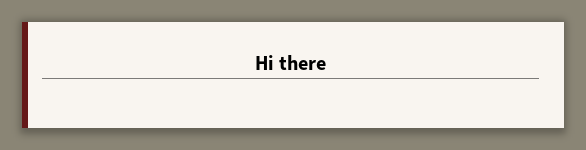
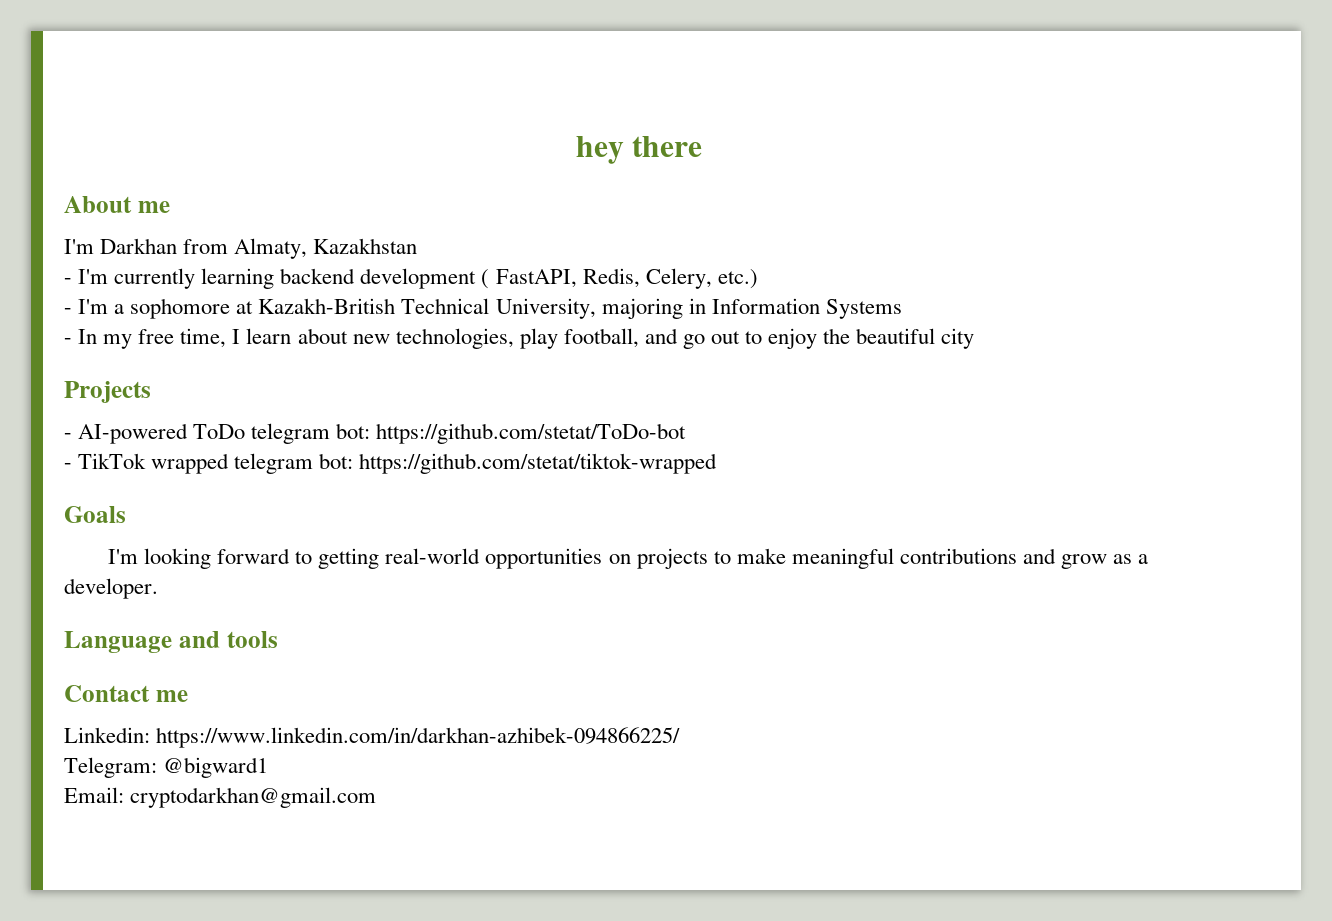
[254,55,274,70] Hi -> [575,136,624,164] hey
(327, 62) none -> [64,196,170,213] [64,238,418,259] [64,268,758,289] [64,298,902,319] [64,328,975,349] [64,381,151,403] [64,423,687,444] [64,453,718,474] [64,506,126,523] [108,548,1149,569] [64,578,158,599] [64,631,278,653] [64,685,188,702] [64,727,681,748] [64,757,269,778] [64,787,377,808] // About me // I'm Darkhan from Almaty, Kazakhstan // - I'm currently learning backend development ( FastAPI, Redis, Celery, etc.) // - I'm a sophomore at Kazakh-British Technical University, majoring in Information Systems // - In my free time, I learn about new technologies, play football, and go out to enjoy the beautiful city // Projects // - AI-powered ToDo telegram bot: https://github.com/stetat/ToDo-bot // - TikTok wrapped telegram bot: https://github.com/stetat/tiktok-wrapped // Goals // I'm looking forward to getting real-world opportunities on projects to make meaningful contributions and grow as a developer. // Language and tools // Contact me // Linkedin: https://www.linkedin.com/in/darkhan-azhibek-094866225/ // Telegram: @bigward1 // Email: cryptodarkhan@gmail.com

